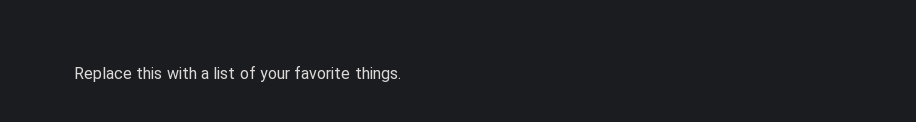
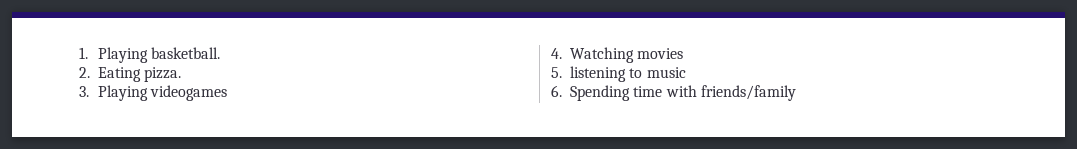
[74,65,401,82] Replace this with a list of your favorite things. -> [79,47,221,63] [79,67,182,82] [79,85,228,101] [551,47,684,63] [551,66,686,82] [551,85,796,101] 1. Playing basketball. // 2. Eating pizza. // 3. Playing videogames // 4. Watching movies // 5. listening to music // 6. Spending time with friends/family

